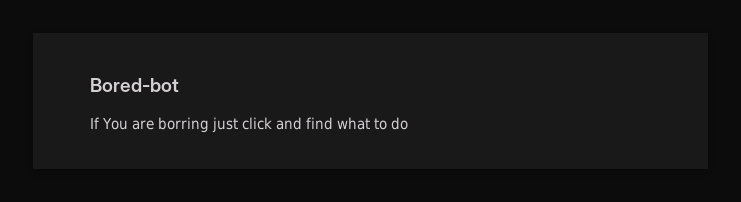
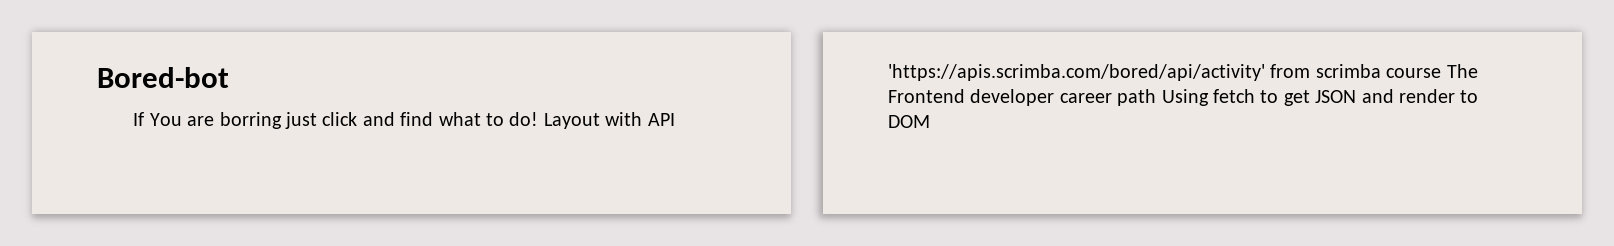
[391,117,409,130] do -> [509,112,675,129] [888,64,1478,81] [888,89,1479,106] [888,115,930,128] do! Layout with API 'https://apis.scrimba.com/bored/api/activity' from scrimba course The Frontend developer career path Using fetch to get JSON and render to DOM

